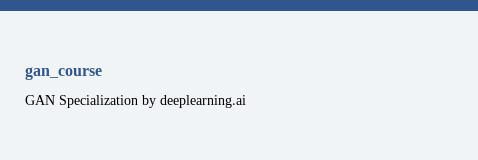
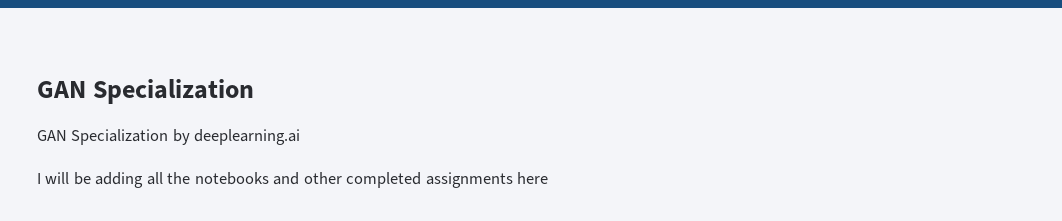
[25,67,102,80] gan_course -> [37,79,255,104] GAN Specialization
(246, 101) none -> [37,172,549,188] // I will be adding all the notebooks and other completed assignments here

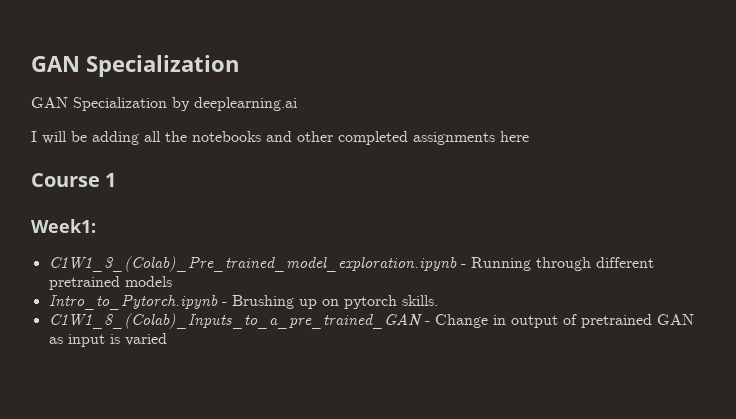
(549, 178) none -> [31,173,117,187] [31,219,96,233] [48,256,654,272] [48,276,172,290] [48,294,438,310] [48,313,694,329] [48,333,167,347] // Course 1 // Week1: // C1W1_3_(Colab)_Pre_trained_model_exploration.ipynb - Running through different pretrained models // Intro_to_Pytorch.ipynb - Brushing up on pytorch skills. // C1W1_8_(Colab)_Inputs_to_a_pre_trained_GAN - Change in output of pretrained GAN as input is varied

